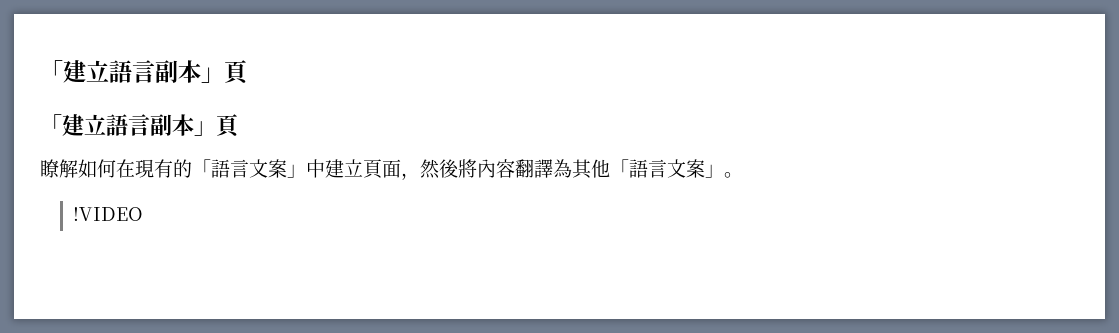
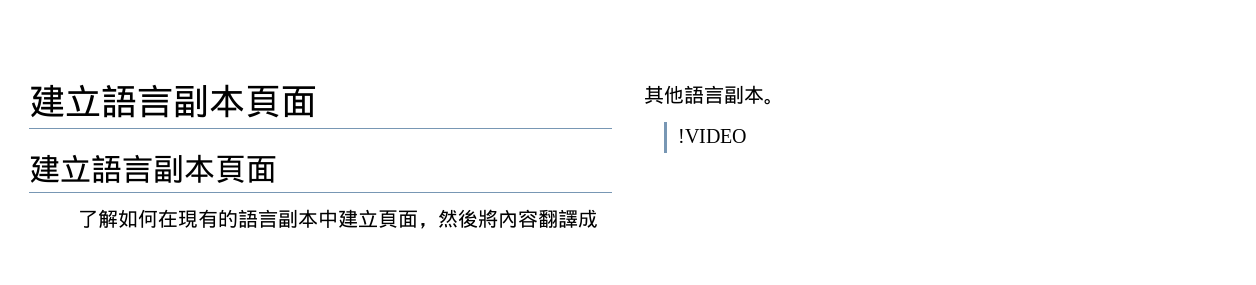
[40,60,250,85] [40,114,241,138] [40,159,59,178] 「建立語言副本」頁 // 「建立語言副本」頁 // 瞭 -> [29,84,317,118] [29,154,277,183] [77,210,98,228] 建立語言副本頁面 // 建立語言副本頁面 // 了
[192,159,306,178] 「語言文案」 -> [237,209,318,228] 語言副本
[553,159,724,179] 為其他「語言文案」 -> [577,209,598,228] [644,85,764,104] 成其他語言副本

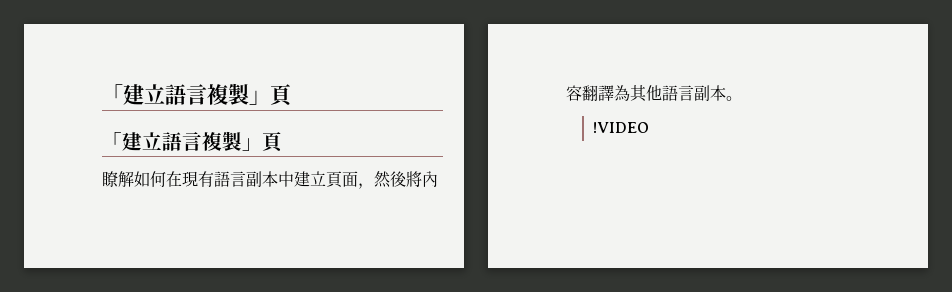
[29,84,317,118] [29,154,277,183] [77,210,98,228] 建立語言副本頁面 // 建立語言副本頁面 // 了 -> [102,83,294,107] [102,131,284,153] [102,171,118,187] 「建立語言複製」頁 // 「建立語言複製」頁 // 瞭
[217,209,238,228] 的 -> (214, 179) none
[577,209,598,228] 成 -> [614,85,630,101] 為

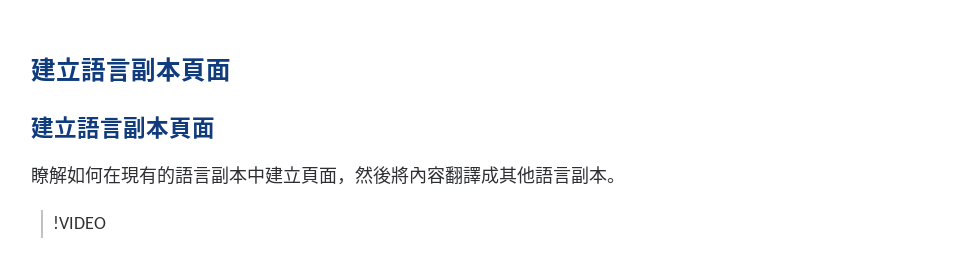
[102,83,294,107] [102,131,284,153] 「建立語言複製」頁 // 「建立語言複製」頁 -> [31,57,231,82] [31,116,215,139] 建立語言副本頁面 // 建立語言副本頁面
(214, 179) none -> [157,166,175,185] 的
[614,85,630,101] 為 -> [481,166,499,184] 成

